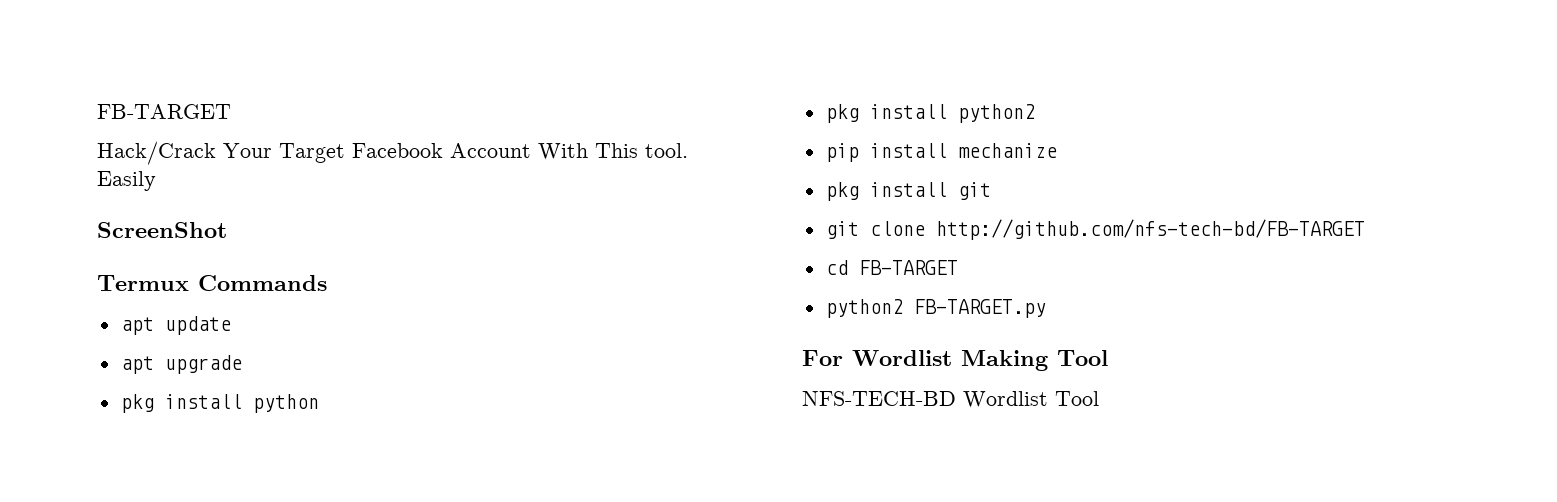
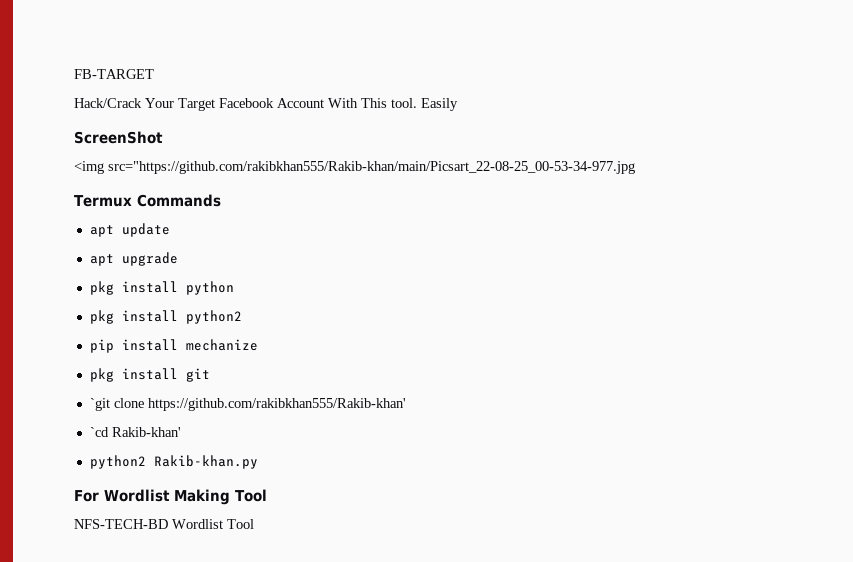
(227, 230) none -> [74,161,635,174] // <img src="https://github.com/rakibkhan555/Rakib-khan/main/Picsart_22-08-25_00-53-34-977.jpg
[825,219,1365,240] [825,260,958,275] [825,299,1046,318] git clone http://github.com/nfs-tech-bd/FB-TARGET // cd FB-TARGET // python2 FB-TARGET.py -> [89,398,406,411] [89,427,181,437] [89,455,258,469] `git clone https://github.com/rakibkhan555/Rakib-khan' // `cd Rakib-khan' // python2 Rakib-khan.py

